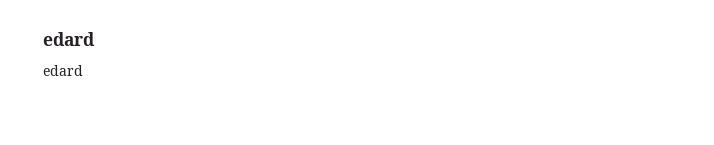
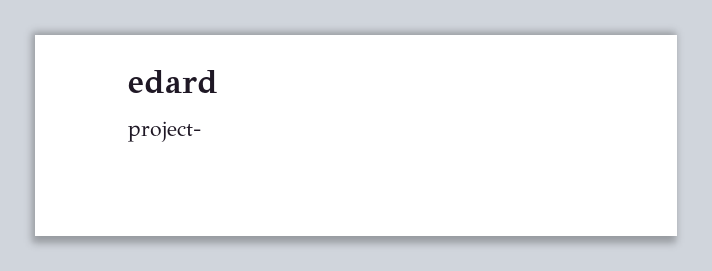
[43,65,83,76] edard -> [128,121,201,142] project-

